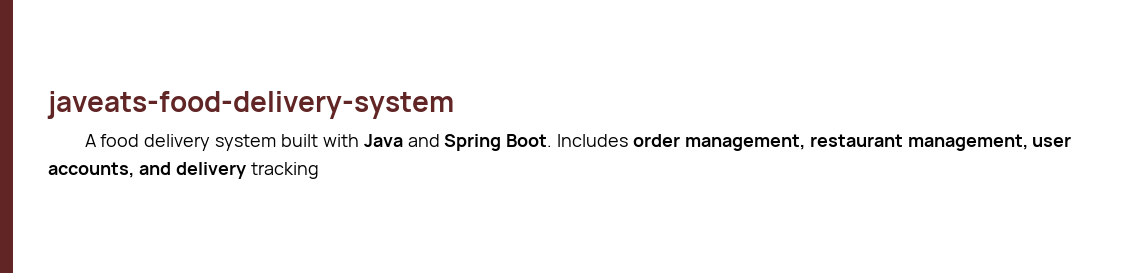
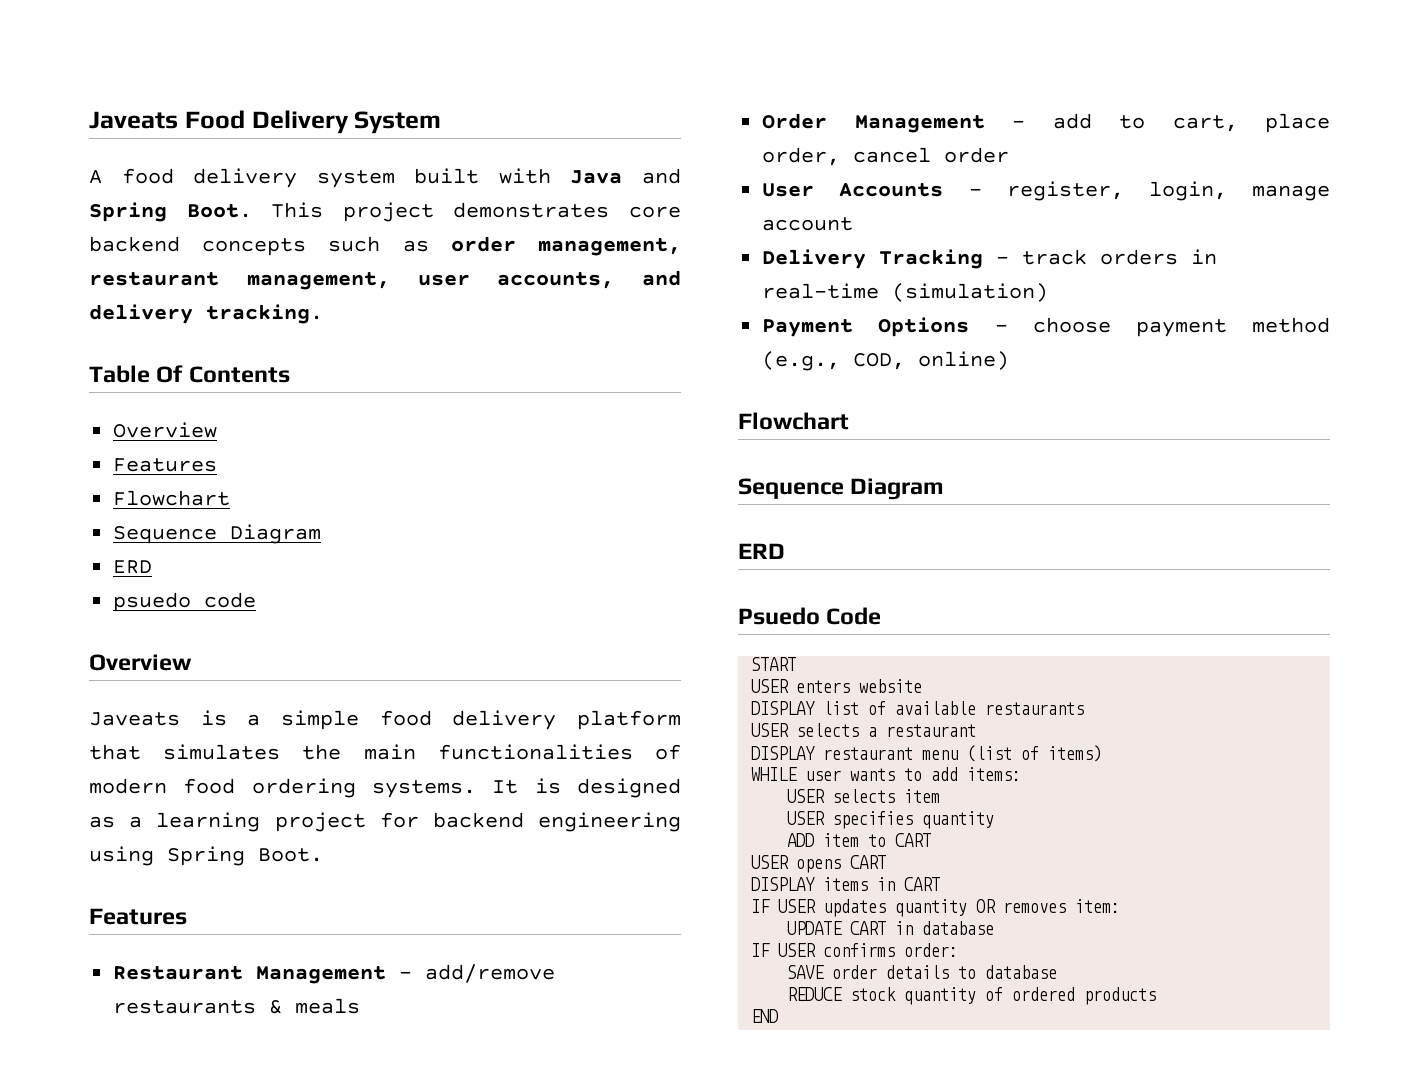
[47,91,454,119] javeats-food-delivery-system -> [89,110,442,134] Javeats Food Delivery System
[557,134,629,147] Includes -> [271,202,681,222] [89,236,429,256] This project demonstrates core backend concepts such as
[250,162,319,179] tracking -> [206,304,323,324] [89,365,290,383] [113,422,218,438] [113,458,218,472] [113,490,231,506] [113,524,322,544] [113,560,153,574] [113,592,257,612] [89,654,192,671] [89,710,681,730] [89,744,681,760] [89,778,681,798] [89,812,681,832] [89,846,323,866] [89,908,187,925] [113,964,556,984] [113,998,361,1014] [762,113,1330,133] [762,147,1010,166] [762,181,1330,201] [762,217,854,231] [762,249,1218,269] [762,283,1049,302] [762,317,1330,337] [762,351,1010,371] [738,412,849,430] [738,478,945,500] [738,543,785,559] [738,607,882,625] [751,657,797,671] [751,679,923,693] [751,701,1085,715] [751,723,977,737] [751,745,1103,762] [751,767,1022,781] [787,789,941,803] [787,811,995,829] [787,833,932,847] [751,855,887,873] [751,877,941,891] [751,899,1121,917] [787,921,995,935] [751,943,959,957] [787,965,1058,979] [787,987,1157,1005] [751,1009,779,1023] tracking. // Table Of Contents // Overview // Features // Flowchart // Sequence Diagram // ERD // psuedo code // Overview // Javeats is a simple food delivery platform that simulates the main functionalities of modern food ordering systems. It is designed as a learning project for backend engineering using Spring Boot. // Features // Restaurant Management – add/remove restaurants & meals // Order Management – add to cart, place order, cancel order // User Accounts – register, login, manage account // Delivery Tracking – track orders in real-time (simulation) // Payment Options – choose payment method (e.g., COD, online) // Flowchart // Sequence Diagram // ERD // Psuedo Code // START // USER enters website // DISPLAY list of available restaurants // USER selects a restaurant // DISPLAY restaurant menu (list of items) // WHILE user wants to add items: // USER selects item // USER specifies quantity // ADD item to CART // USER opens CART // DISPLAY items in CART // IF USER updates quantity OR removes item: // UPDATE CART in database // IF USER confirms order: // SAVE order details to database // REDUCE stock quantity of ordered products // END

